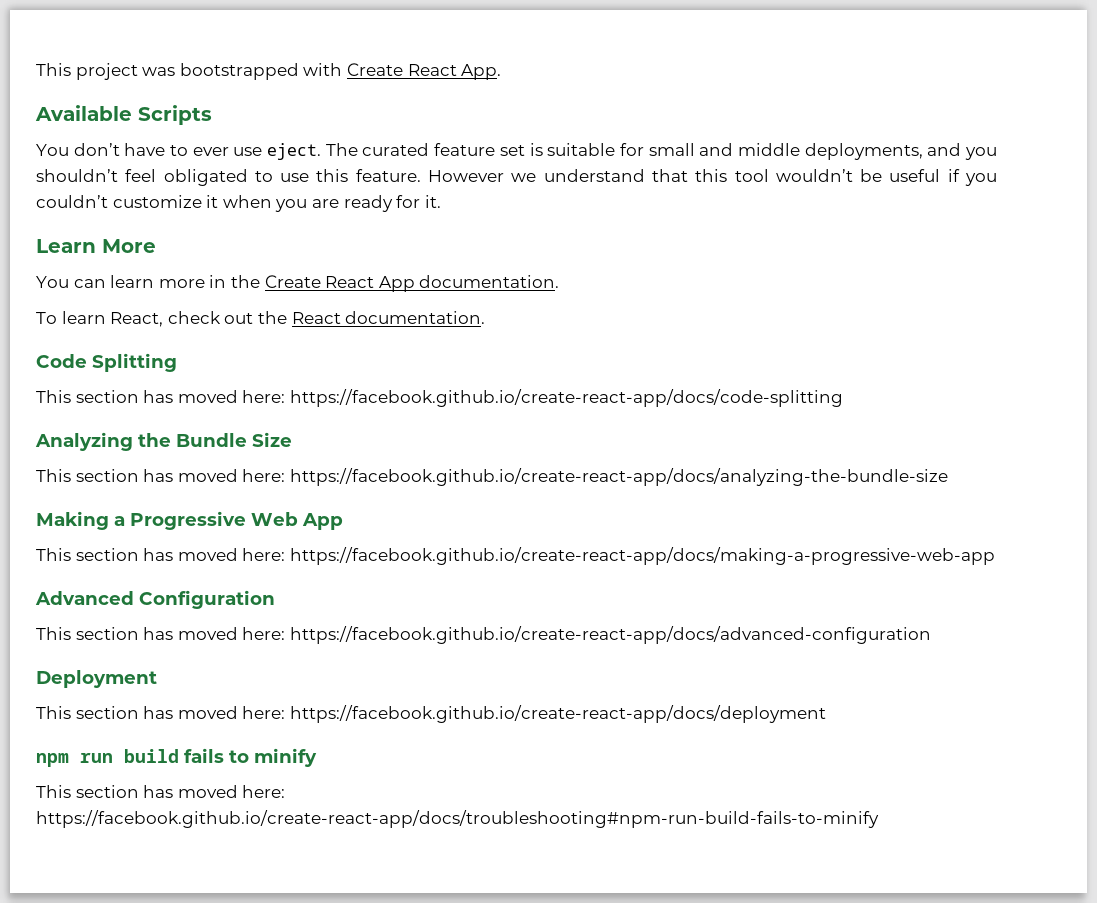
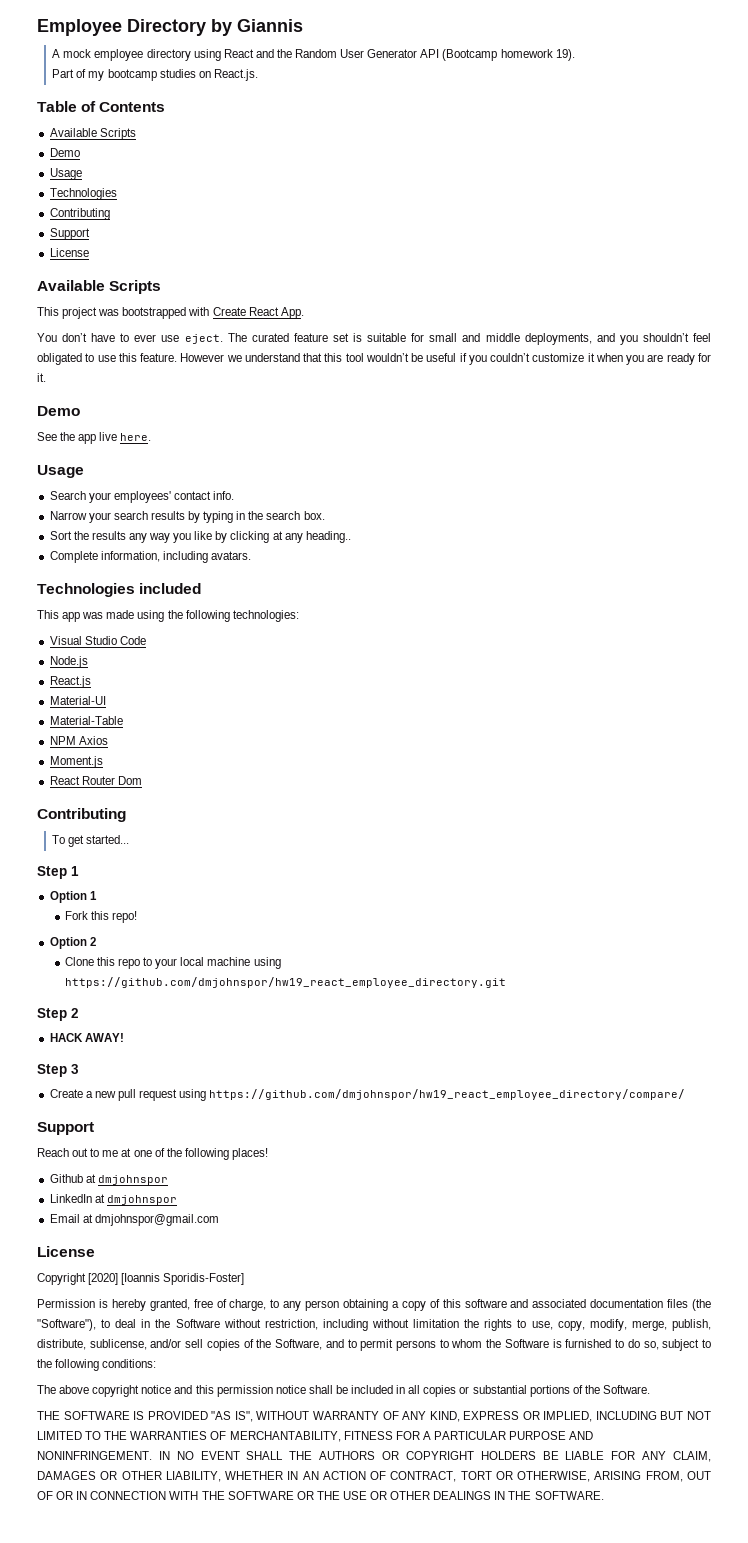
(36, 69) none -> [37,19,303,36] [52,49,575,61] [52,69,258,81] [37,101,166,112] [49,128,136,140] [49,148,80,157] [49,168,82,180] [49,188,117,200] [49,208,110,220] [49,228,90,240] [49,248,89,257] [37,280,162,294] Employee Directory by Giannis // A mock employee directory using React and the Random User Generator API (Bootcamp homework 19). // Part of my bootcamp studies on React.js. // Table of Contents // Available Scripts // Demo // Usage // Technologies // Contributing // Support // License // Available Scripts //
[35,105,212,125] // Available Scripts -> (304, 313) none
[36,239,156,253] [36,275,560,292] [36,311,486,327] [36,353,177,372] [36,389,843,407] [35,432,292,451] [36,468,948,486] [36,511,343,530] [36,547,995,565] [35,590,275,609] [36,626,931,644] [36,670,157,688] [36,705,826,723] [36,748,317,767] [36,785,286,798] [36,810,879,828] Learn More // You can learn more in the Create React App documentation. // To learn React, check out the React documentation. // Code Splitting // This section has moved here: https://facebook.github.io/create-react-app/docs/code-splitting // Analyzing the Bundle Size // This section has moved here: https://facebook.github.io/create-react-app/docs/analyzing-the-bundle-size // Making a Progressive Web App // This section has moved here: https://facebook.github.io/create-react-app/docs/making-a-progressive-web-app // Advanced Configuration // This section has moved here: https://facebook.github.io/create-react-app/docs/advanced-configuration // Deployment // This section has moved here: https://facebook.github.io/create-react-app/docs/deployment // npm run build fails to minify // This section has moved here: https://facebook.github.io/create-react-app/docs/troubleshooting#npm-run-build-fails-to-minify -> [37,406,80,416] [37,432,152,444] [37,465,84,478] [49,491,235,503] [49,511,325,523] [49,531,351,543] [49,551,251,563] [37,583,202,597] [37,610,299,622] [49,636,146,645] [49,656,88,668] [49,676,91,688] [49,696,106,705] [49,716,123,725] [49,736,108,745] [49,756,103,768] [49,776,142,785] [37,808,126,822] [52,835,130,847] [37,866,79,879] [49,891,97,903] [64,911,138,923] [49,937,96,949] [64,957,281,969] [64,977,506,988] [37,1008,79,1021] [49,1033,124,1042] [37,1064,79,1077] [49,1089,686,1101] [37,1122,94,1135] [37,1148,268,1160] [49,1174,168,1185] [49,1194,177,1205] [49,1214,219,1226] [37,1246,95,1257] [37,1273,245,1285] [37,1299,711,1311] [37,1319,711,1331] [37,1339,712,1351] [37,1359,157,1371] [37,1385,650,1397] [37,1411,711,1422] [37,1431,594,1442] [37,1451,711,1462] [37,1471,711,1482] [37,1491,604,1500] Demo // See the app live here. // Usage // Search your employees' contact info. // Narrow your search results by typing in the search box. // Sort the results any way you like by clicking at any heading.. // Complete information, including avatars. // Technologies included // This app was made using the following technologies: // Visual Studio Code // Node.js // React.js // Material-UI // Material-Table // NPM Axios // Moment.js // React Router Dom // Contributing // To get started... // Step 1 // Option 1 // Fork this repo! // Option 2 // Clone this repo to your local machine using https://github.com/dmjohnspor/hw19_react_employee_directory.git // Step 2 // HACK AWAY! // Step 3 // Create a new pull request using https://github.com/dmjohnspor/hw19_react_employee_directory/compare/ // Support // Reach out to me at one of the following places! // Github at dmjohnspor // LinkedIn at dmjohnspor // Email at dmjohnspor@gmail.com // License // Copyright [2020] [Ioannis Sporidis-Foster] // Permission is hereby granted, free of charge, to any person obtaining a copy of this software and associated documentation files (the "Software"), to deal in the Software without restriction, including without limitation the rights to use, copy, modify, merge, publish, distribute, sublicense, and/or sell copies of the Software, and to permit persons to whom the Software is furnished to do so, subject to the following conditions: // The above copyright notice and this permission notice shall be included in all copies or substantial portions of the Software. // THE SOFTWARE IS PROVIDED "AS IS", WITHOUT WARRANTY OF ANY KIND, EXPRESS OR IMPLIED, INCLUDING BUT NOT LIMITED TO THE WARRANTIES OF MERCHANTABILITY, FITNESS FOR A PARTICULAR PURPOSE AND NONINFRINGEMENT. IN NO EVENT SHALL THE AUTHORS OR COPYRIGHT HOLDERS BE LIABLE FOR ANY CLAIM, DAMAGES OR OTHER LIABILITY, WHETHER IN AN ACTION OF CONTRACT, TORT OR OTHERWISE, ARISING FROM, OUT OF OR IN CONNECTION WITH THE SOFTWARE OR THE USE OR OTHER DEALINGS IN THE SOFTWARE.

